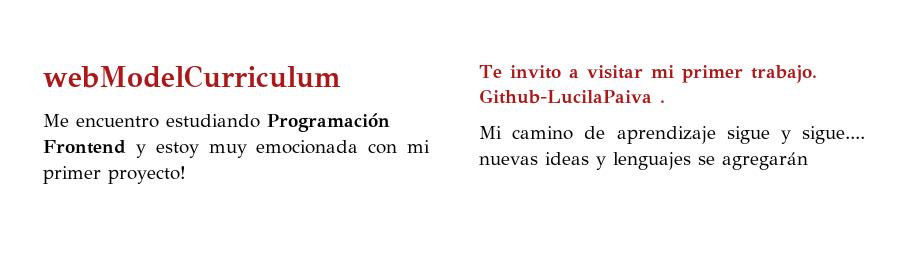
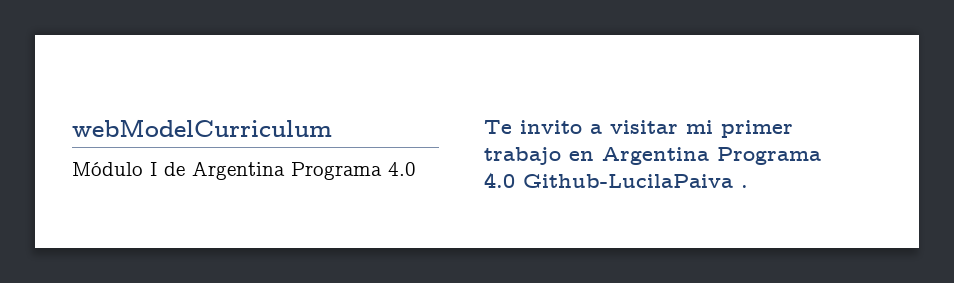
[43,113,390,132] [43,140,430,158] [43,166,186,184] Me encuentro estudiando Programación Frontend y estoy muy emocionada con mi primer proyecto! -> [72,161,416,180] Módulo I de Argentina Programa 4.0
[750,65,817,83] [479,89,665,104] [479,126,865,144] [479,152,808,170] trabajo. Github-LucilaPaiva . // Mi camino de aprendizaje sigue y sigue.... nuevas ideas y lenguajes se agregarán -> [484,147,821,165] [484,172,748,188] trabajo en Argentina Programa 4.0 Github-LucilaPaiva .

